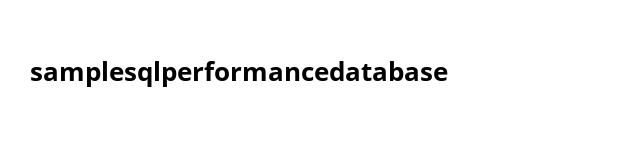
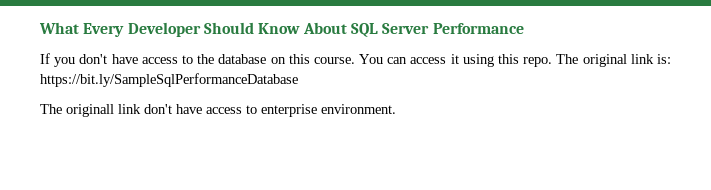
[30,61,448,87] samplesqlperformancedatabase -> [39,22,524,37] [40,53,671,67] [40,73,298,87] [40,104,396,117] What Every Developer Should Know About SQL Server Performance // If you don't have access to the database on this course. You can access it using this repo. The original link is: https://bit.ly/SampleSqlPerformanceDatabase // The originall link don't have access to enterprise environment.

